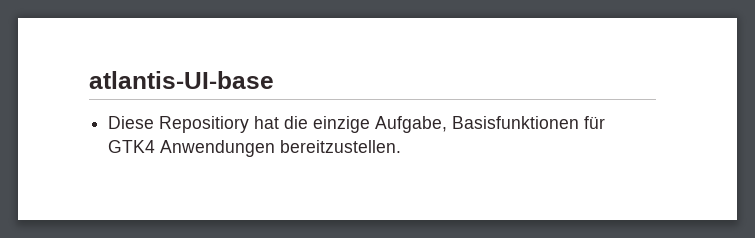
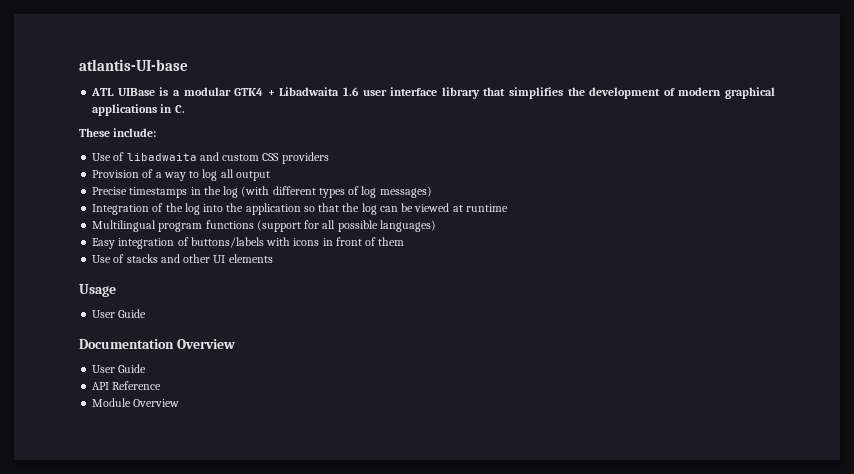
[108,116,606,133] [108,140,402,157] Diese Repositiory hat die einzige Aufgabe, Basisfunktionen für GTK4 Anwendungen bereitzustellen. -> [91,87,776,99] [92,104,185,116] [79,128,157,137] [92,152,329,164] [92,169,270,181] [92,186,432,198] [92,203,508,215] [92,220,436,232] [92,237,405,249] [92,254,273,263] [79,284,116,297] [92,309,147,318] [79,339,235,349] [92,364,147,373] [92,381,162,390] [92,398,180,407] ATL UIBase is a modular GTK4 + Libadwaita 1.6 user interface library that simplifies the development of modern graphical applications in C. // These include: // Use of libadwaita and custom CSS providers // Provision of a way to log all output // Precise timestamps in the log (with different types of log messages) // Integration of the log into the application so that the log can be viewed at runtime // Multilingual program functions (support for all possible languages) // Easy integration of buttons/labels with icons in front of them // Use of stacks and other UI elements // Usage // User Guide // Documentation Overview // User Guide // API Reference // Module Overview

